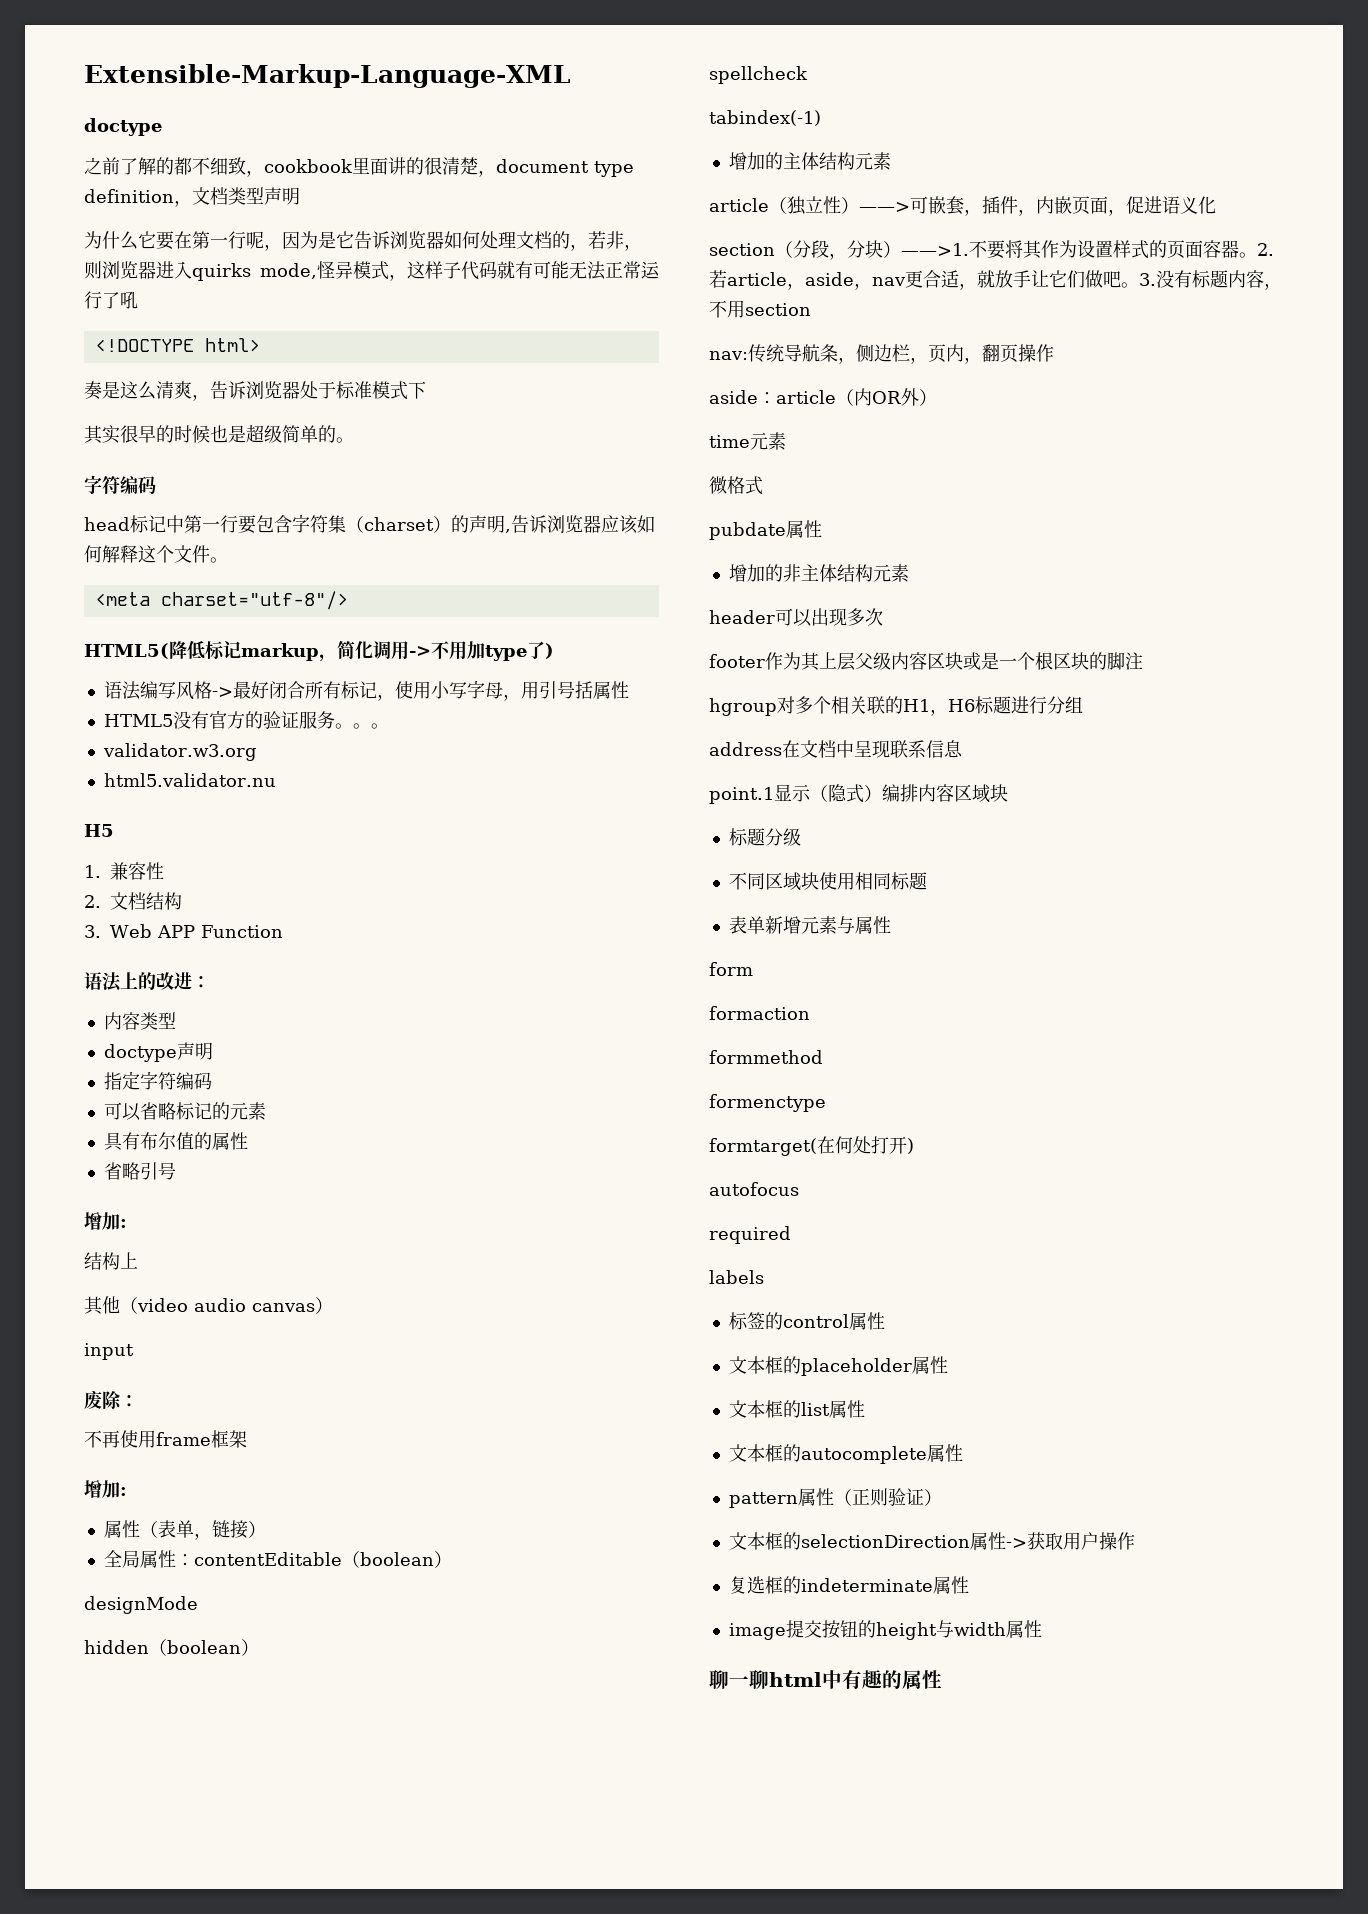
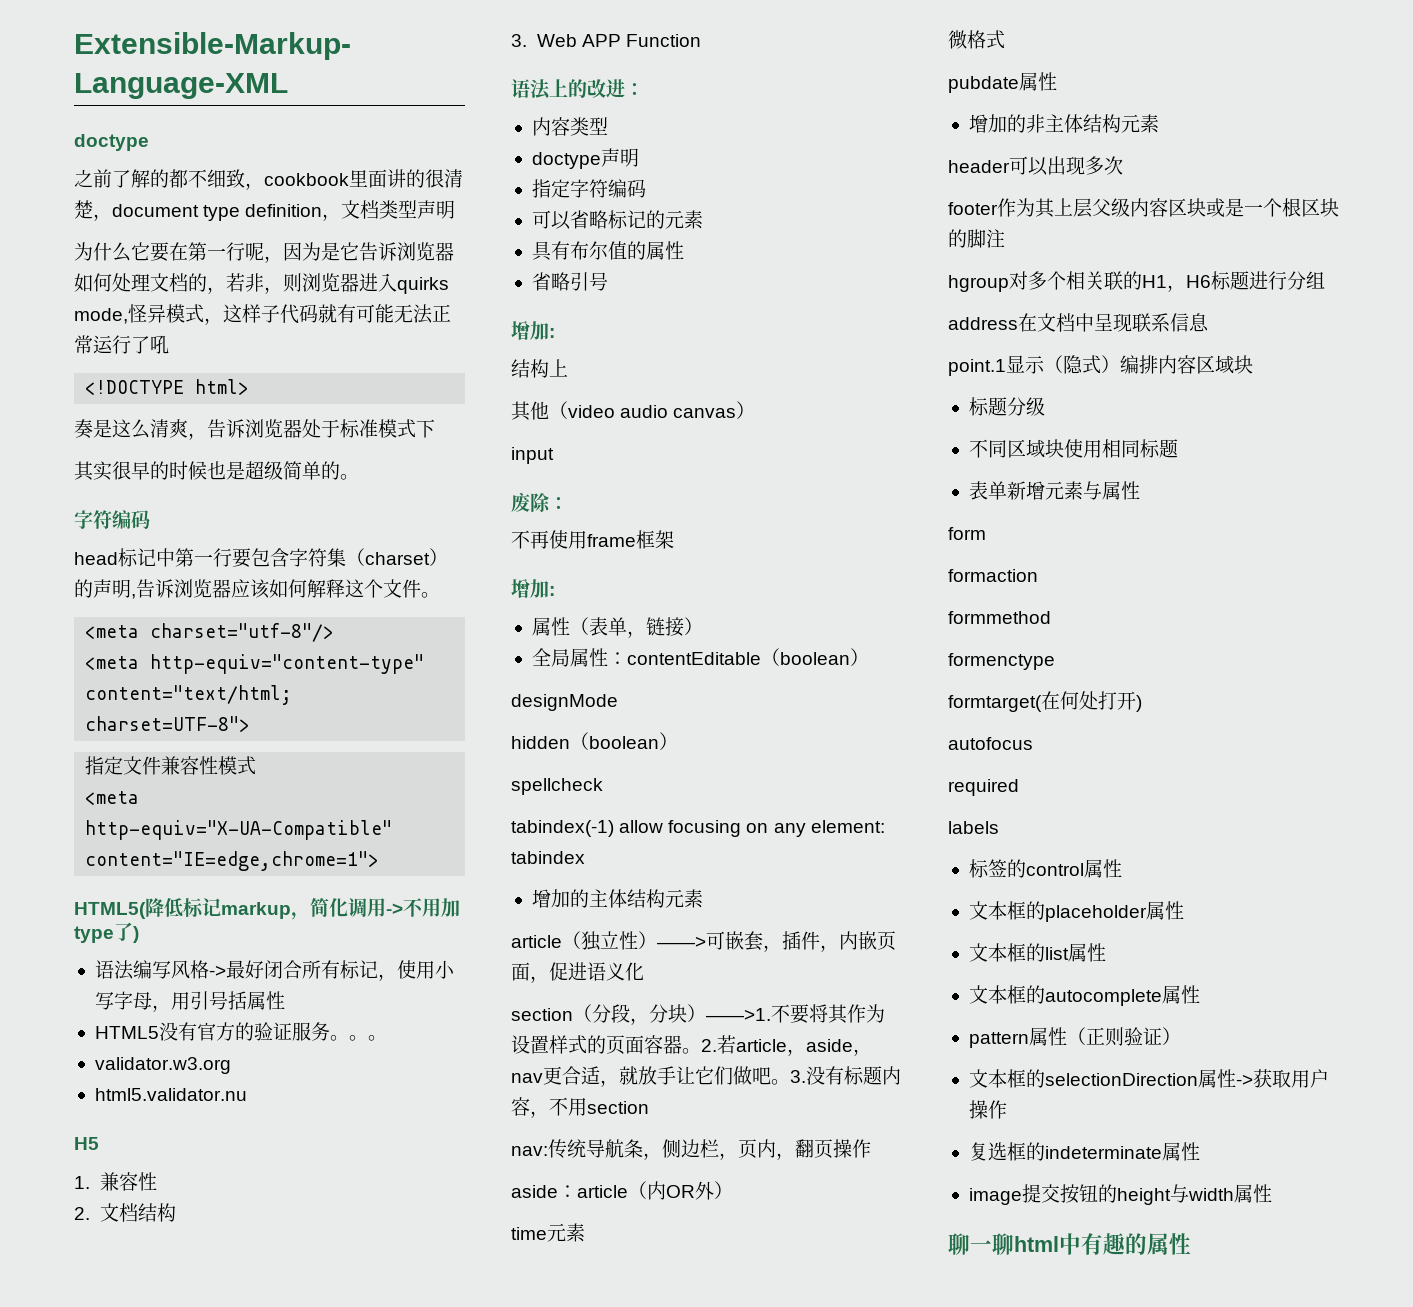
(348, 600) none -> [85,654,425,674] [85,685,293,705] [85,716,251,732] [85,756,257,775] [85,791,140,805] [85,820,393,840] [85,851,380,871] // <meta http-equiv="content-type" content="text/html; charset=UTF-8"> // 指定文件兼容性模式 // <meta http-equiv="X-UA-Compatible" content="IE=edge,chrome=1">
(821, 118) none -> [619,820,885,837] [511,851,585,864] allow focusing on any element: tabindex

